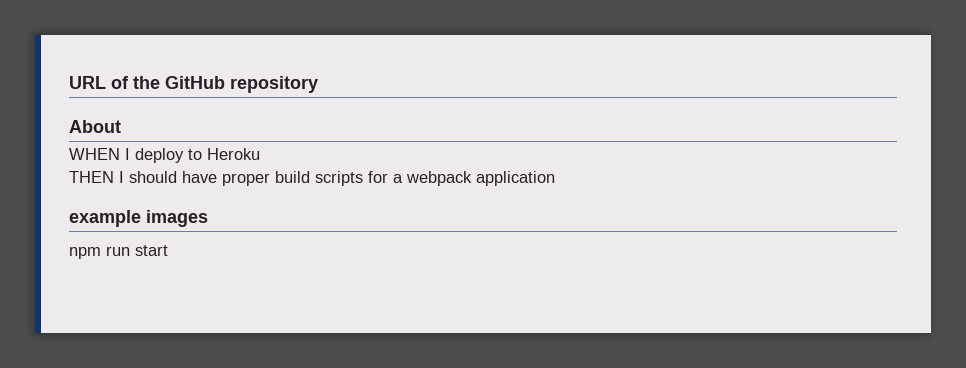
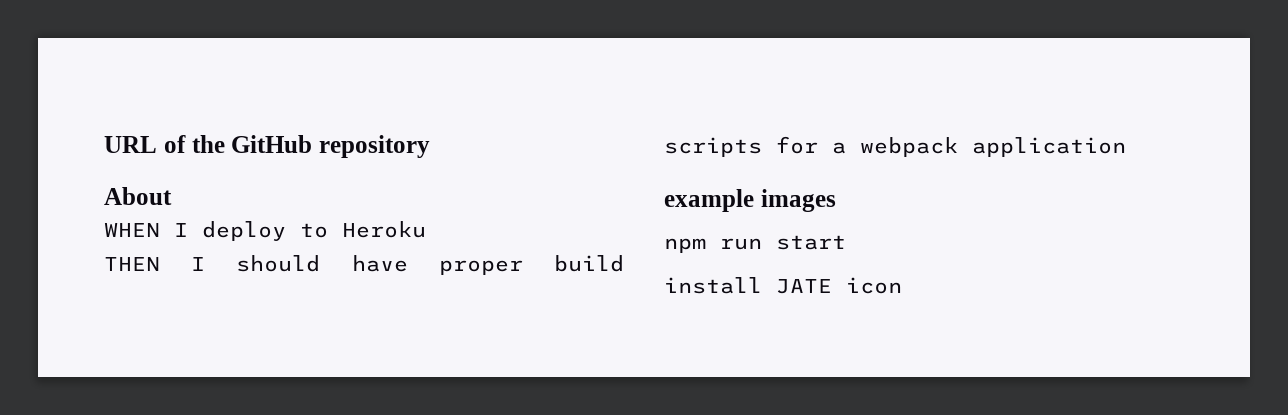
(168, 250) none -> [664,277,902,294] // install JATE icon

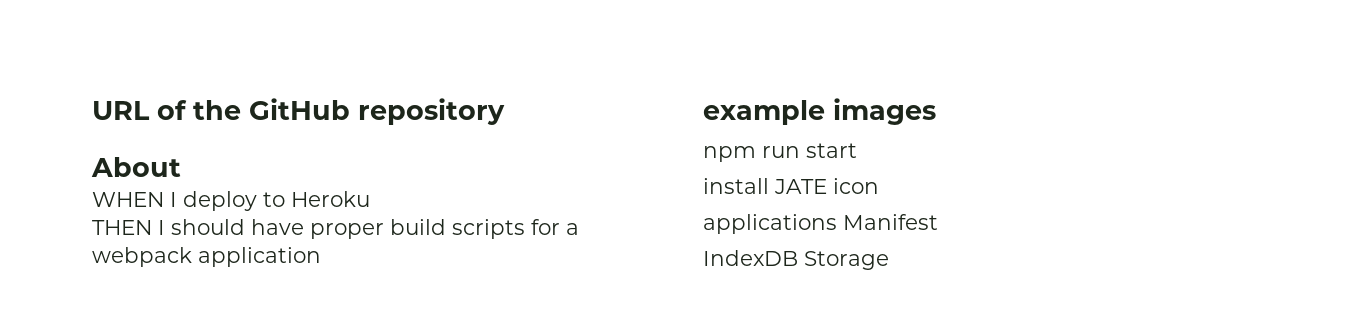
(902, 285) none -> [703,214,938,234] [703,250,889,270] // applications Manifest // IndexDB Storage

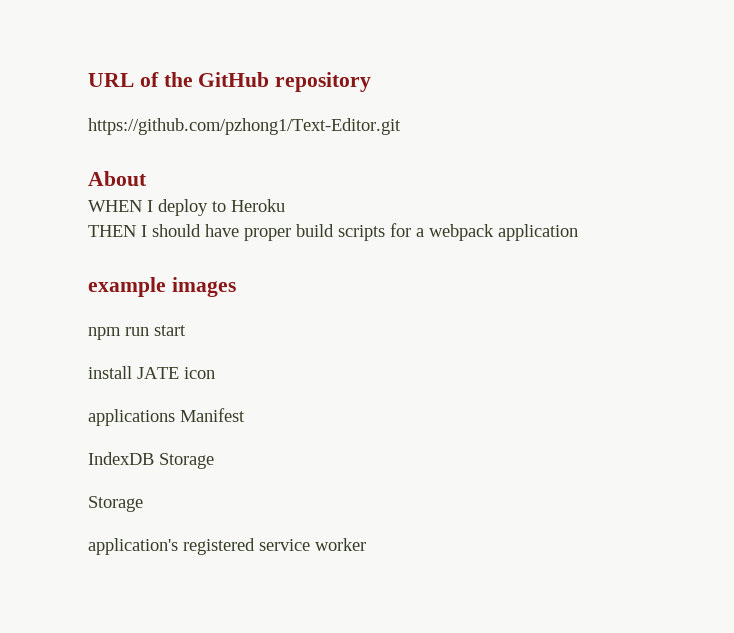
(505, 111) none -> [88,118,401,135] // https://github.com/pzhong1/Text-Editor.git
(889, 260) none -> [88,496,143,512] [88,538,366,555] // Storage // application's registered service worker

